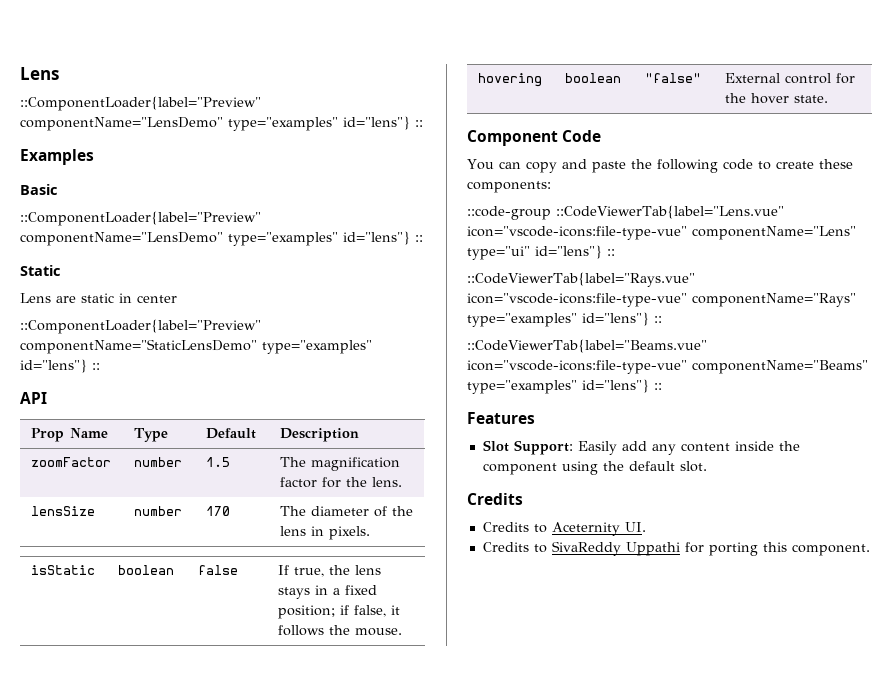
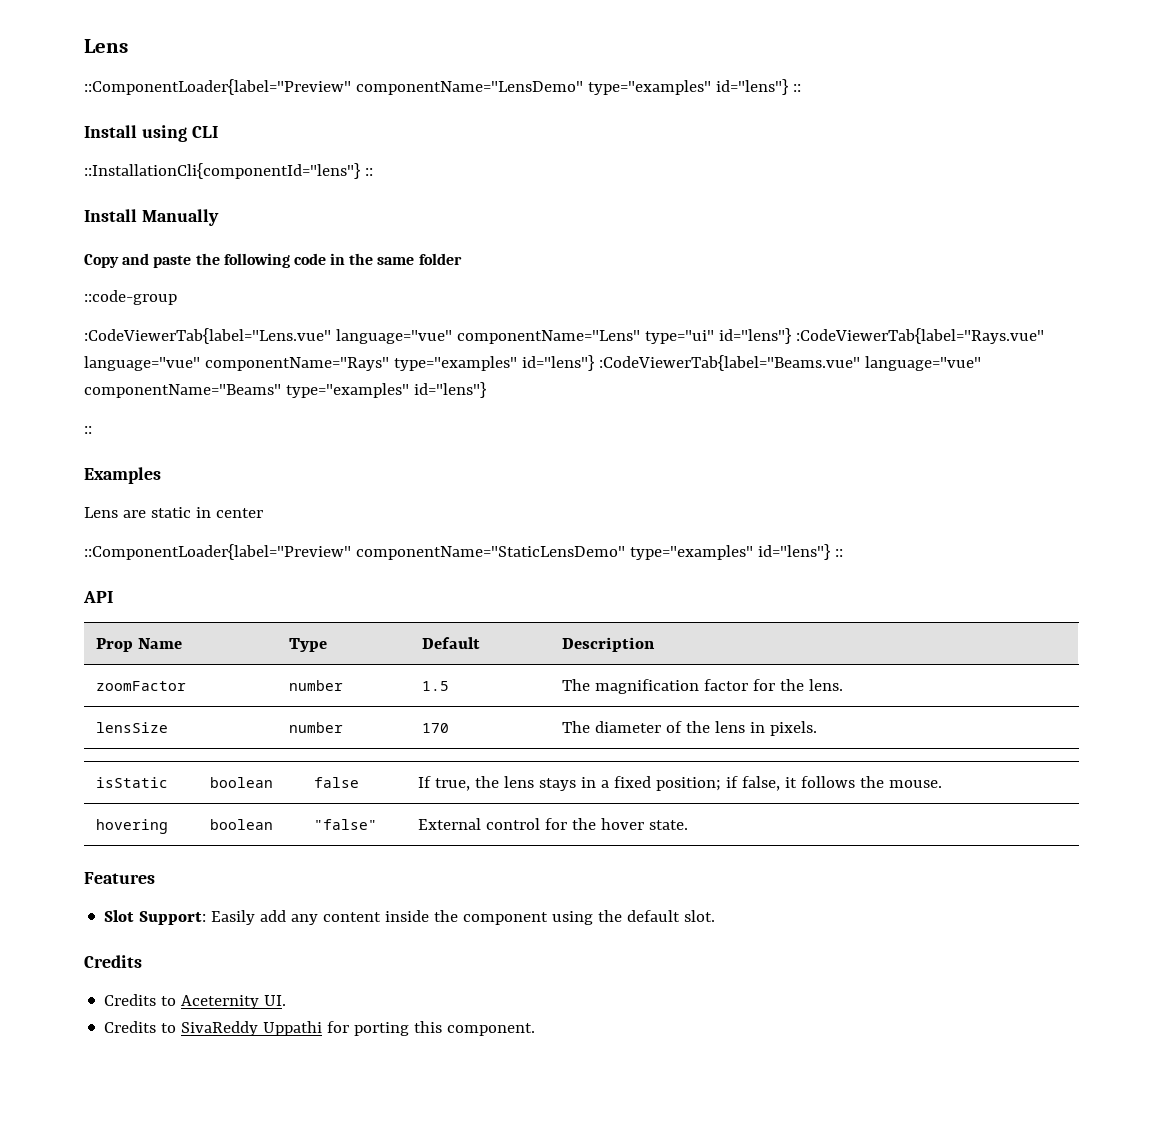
[20,149,94,165] [20,184,57,195] [20,211,261,226] [20,231,423,246] [20,265,60,276] Examples // Basic // ::ComponentLoader{label="Preview" componentName="LensDemo" type="examples" id="lens"} :: // Static -> [84,125,218,142] [84,163,373,179] [84,209,219,226] [84,253,462,268] [84,290,177,305] [84,328,1044,344] [84,355,981,371] [84,382,486,398] [84,426,92,434] [84,467,161,484] Install using CLI // ::InstallationCli{componentId="lens"} :: // Install Manually // Copy and paste the following code in the same folder // ::code-group // :CodeViewerTab{label="Lens.vue" language="vue" componentName="Lens" type="ui" id="lens"} :CodeViewerTab{label="Rays.vue" language="vue" componentName="Rays" type="examples" id="lens"} :CodeViewerTab{label="Beams.vue" language="vue" componentName="Beams" type="examples" id="lens"} // :: // Examples
[467,130,602,146] [467,159,853,173] [467,181,551,193] [467,205,784,220] [467,226,856,240] [467,245,615,260] [467,272,695,287] [467,293,856,307] [467,312,662,327] [467,339,707,353] [467,360,868,374] [467,379,662,394] // Component Code // You can copy and paste the following code to create these components: // ::code-group ::CodeViewerTab{label="Lens.vue" icon="vscode-icons:file-type-vue" componentName="Lens" type="ui" id="lens"} :: // ::CodeViewerTab{label="Rays.vue" icon="vscode-icons:file-type-vue" componentName="Rays" type="examples" id="lens"} :: // ::CodeViewerTab{label="Beams.vue" icon="vscode-icons:file-type-vue" componentName="Beams" type="examples" id="lens"} :: -> (689, 825) none

